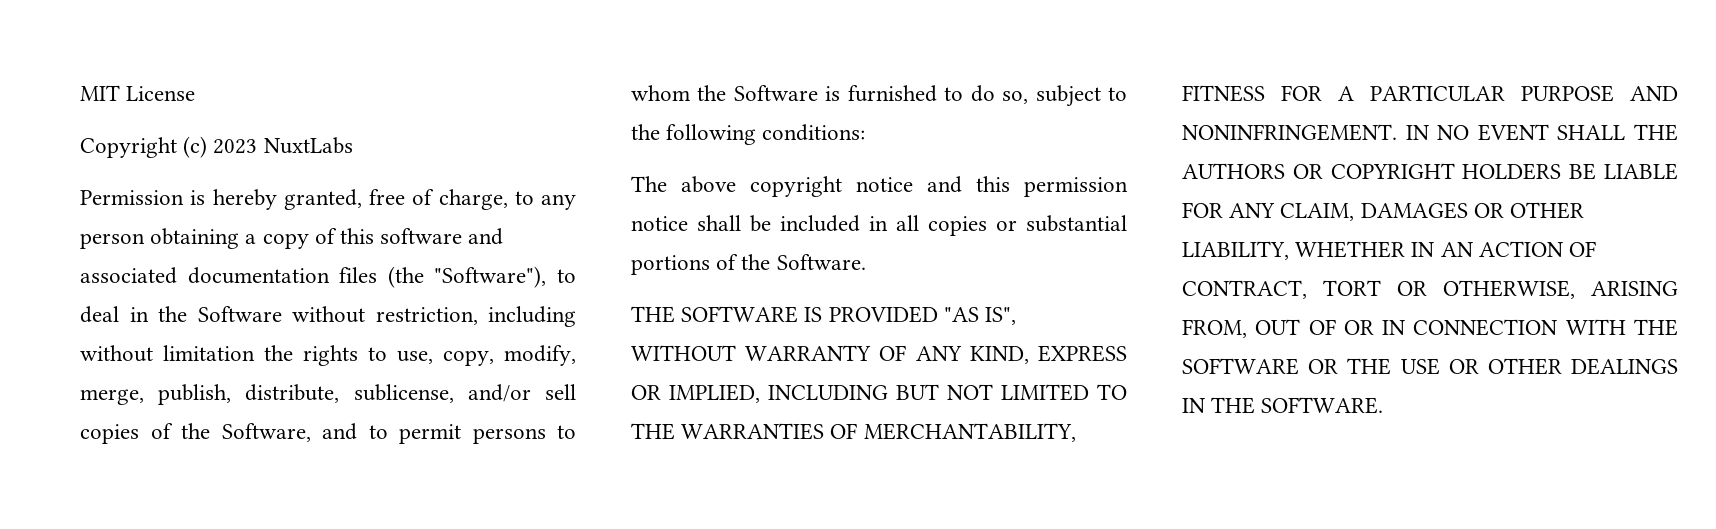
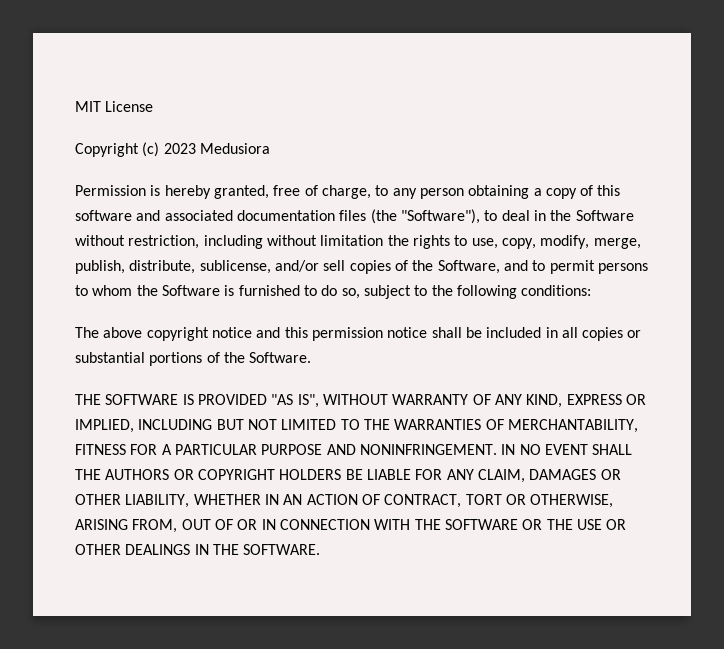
[263,137,353,154] NuxtLabs -> [199,143,270,154] Medusiora

